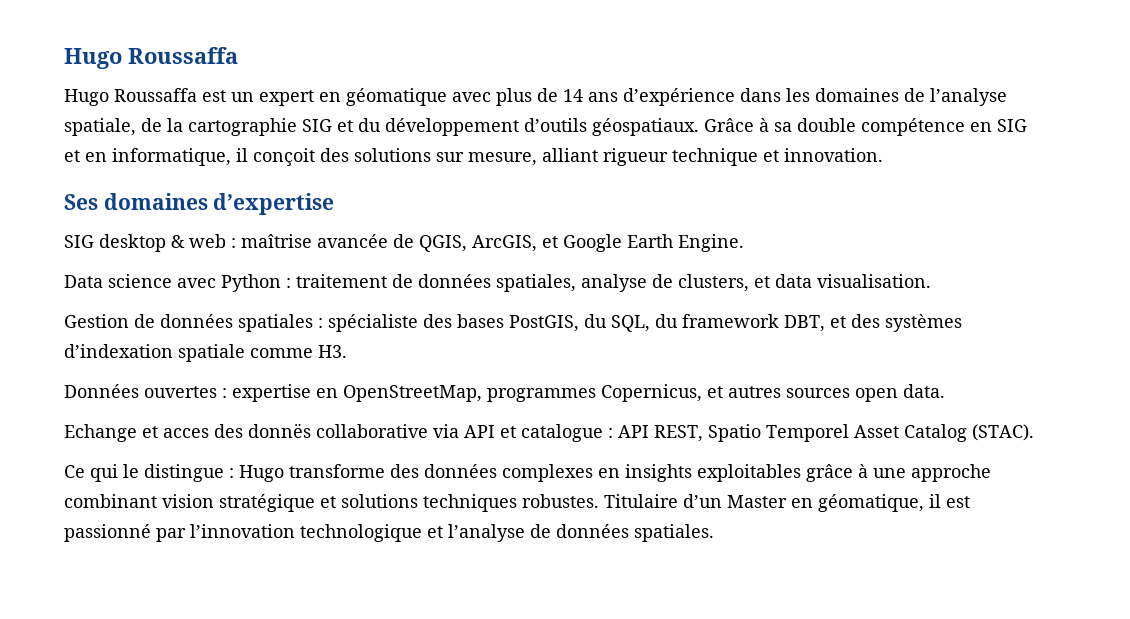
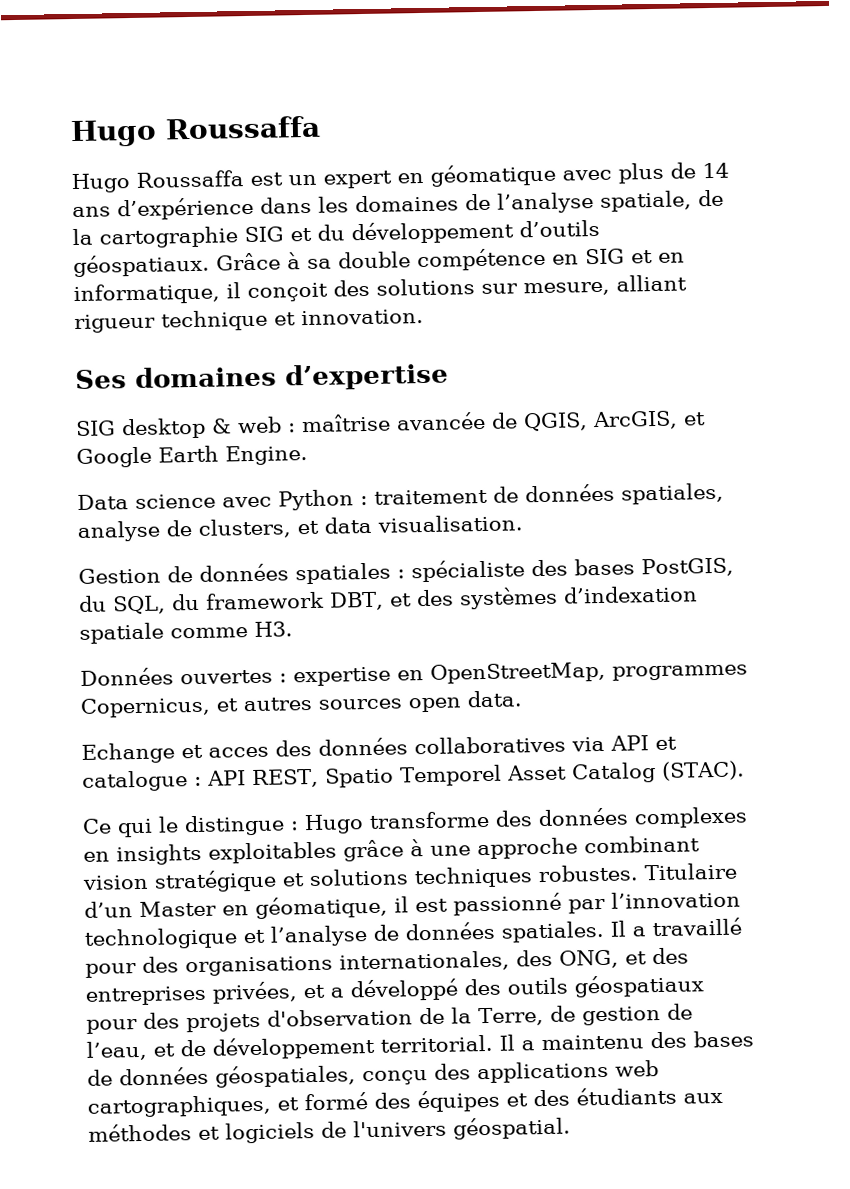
[248,423,428,438] donnës collaborative -> [318,735,566,756] données collaboratives
(714, 533) none -> [610,917,742,937] [85,947,689,978] [85,974,704,1006] [86,1003,693,1034] [86,1030,754,1061] [87,1060,659,1088] [87,1086,723,1118] [88,1116,571,1144] Il a travaillé pour des organisations internationales, des ONG, et des entreprises privées, et a développé des outils géospatiaux pour des projets d'observation de la Terre, de gestion de l’eau, et de développement territorial. Il a maintenu des bases de données géospatiales, conçu des applications web cartographiques, et formé des équipes et des étudiants aux méthodes et logiciels de l'univers géospatial.

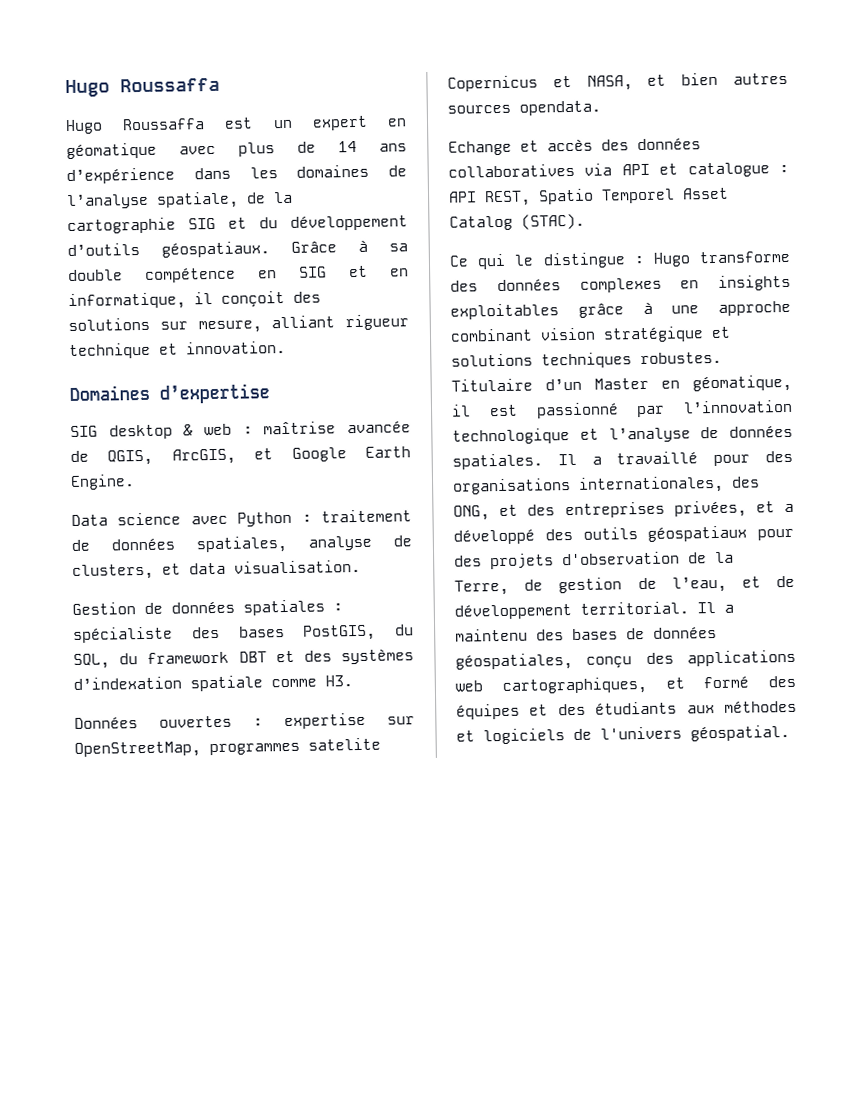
[75,365,277,390] Ses domaines -> [69,384,150,402] Domaines
[329,591,384,611] DBT, -> [238,651,267,663] DBT
[397,670,424,681] en -> [387,716,415,725] sur
[80,690,522,718] Copernicus, et autres sources open data. -> [308,737,381,751] [447,72,788,92] [447,100,601,116] satelite Copernicus et NASA, et bien autres sources opendata.
[208,746,269,758] acces -> [547,138,593,152] accès

